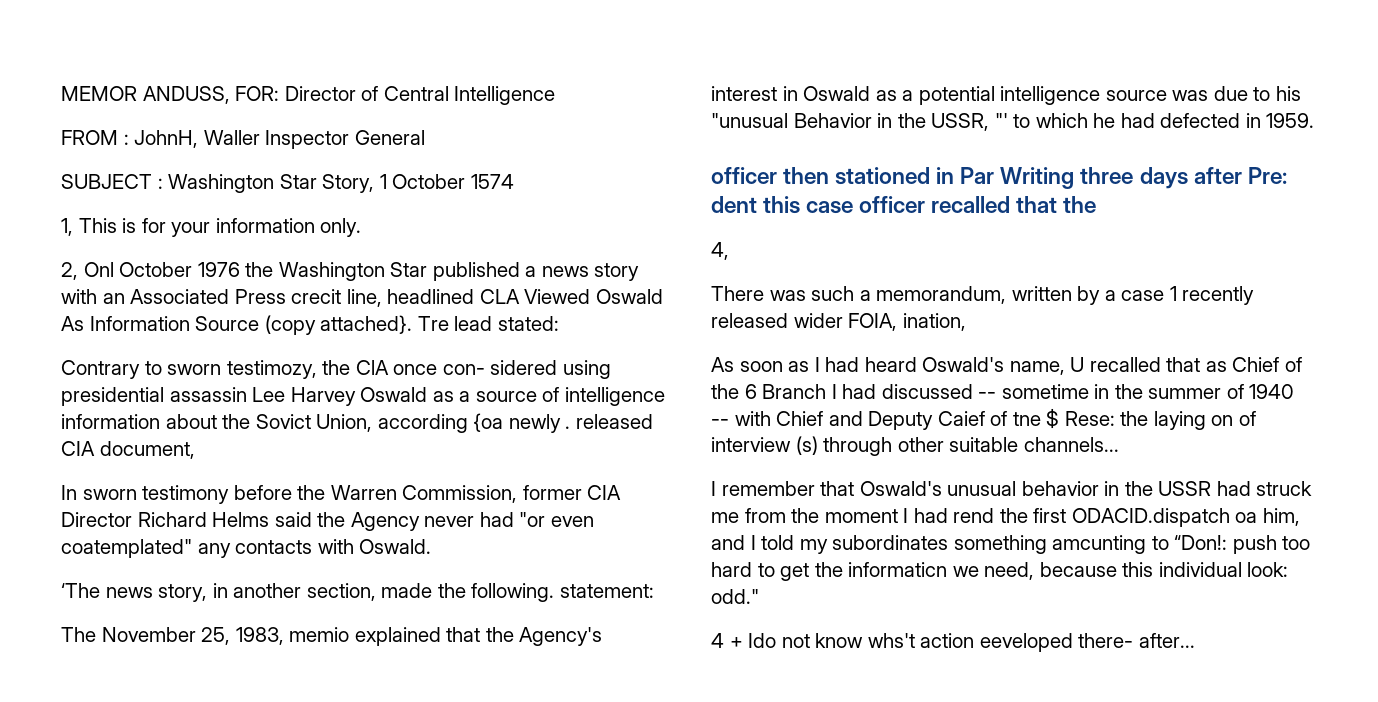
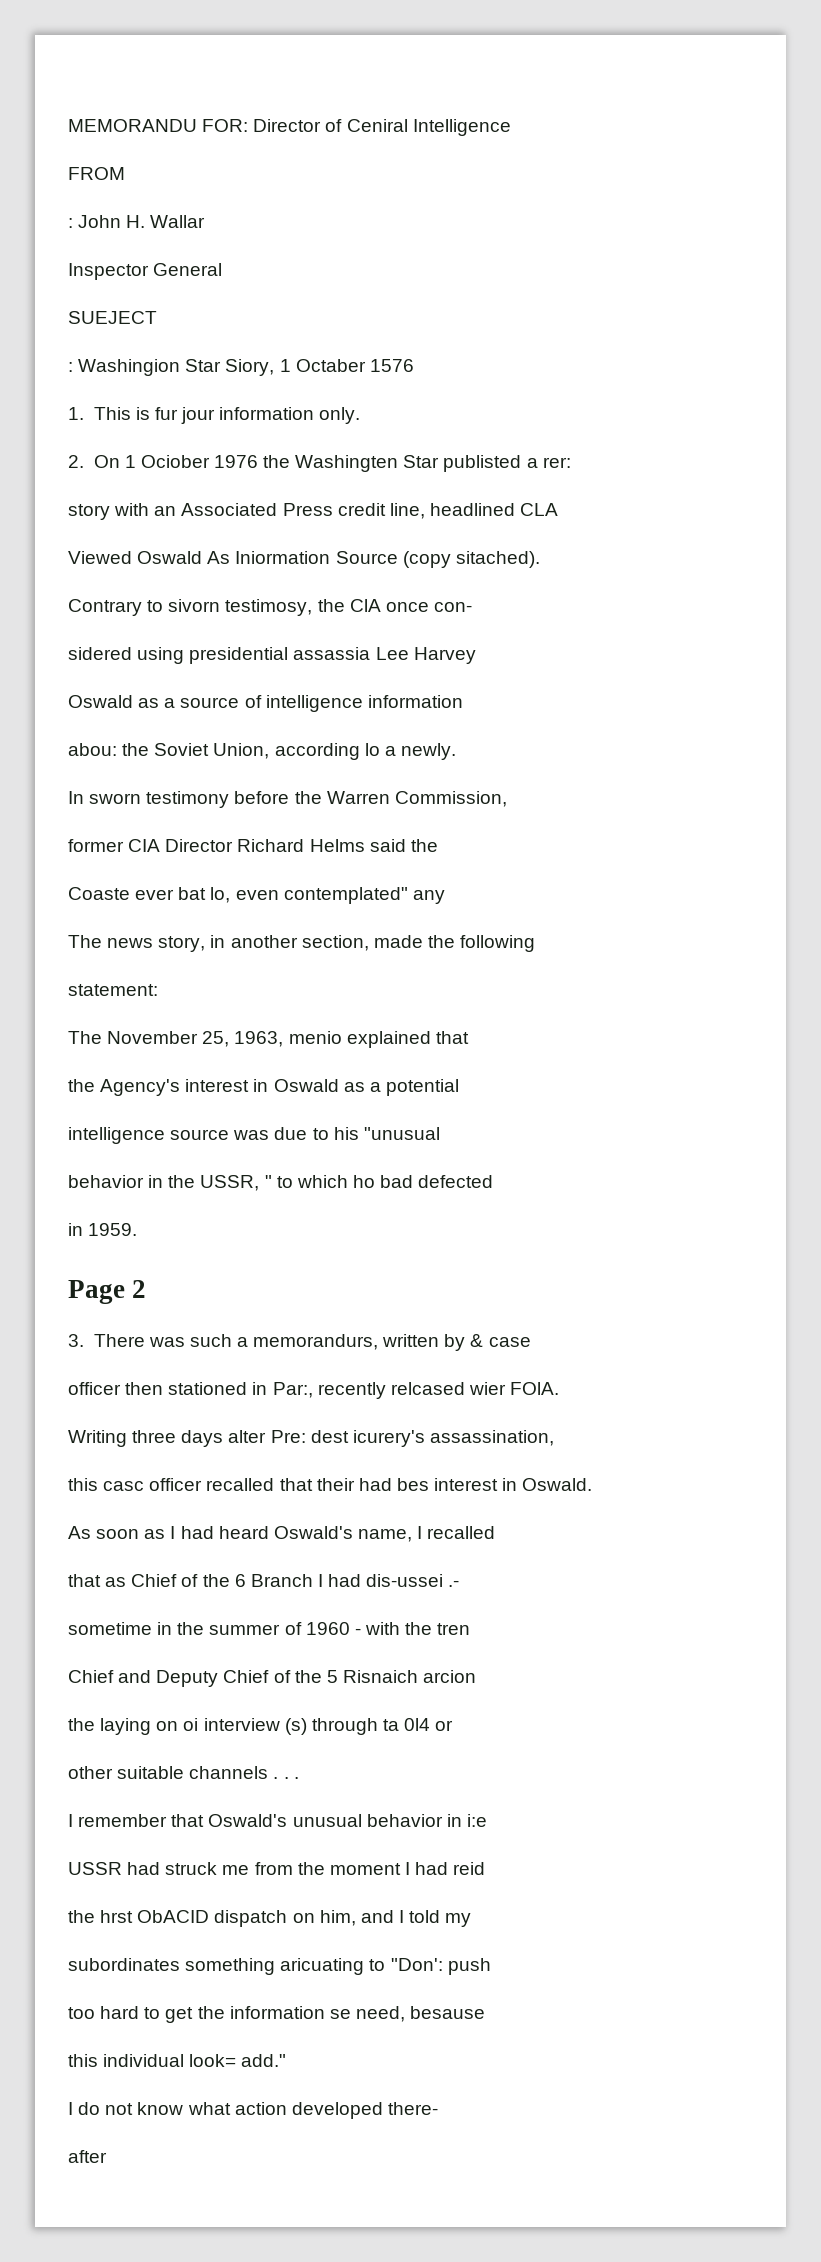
[61,86,230,104] MEMOR ANDUSS, -> [68,119,197,132] MEMORANDU
[383,86,449,101] Central -> [346,119,408,132] Ceniral
[123,130,425,149] [61,174,514,193] [61,218,362,237] [61,262,589,281] : JohnH, Waller Inspector General // SUBJECT : Washington Star Story, 1 October 1574 // 1, This is for your information only. // 2, Onl October 1976 the Washington Star published a news -> [68,215,206,228] [68,263,223,280] [68,311,157,324] [68,359,414,376] [68,407,361,424] [68,455,571,472] // : John H. Wallar // Inspector General // SUEJECT // : Washingion Star Siory, 1 Octaber 1576 // 1. This is fur jour information only. // 2. On 1 Ociober 1976 the Washingten Star publisted a rer: //
[291,289,342,304] crecit -> [337,503,386,516] credit
(520, 296) none -> (559, 509) //
[89,316,190,331] Information -> [235,551,331,564] Iniormation
[320,315,559,334] attached}. Tre lead stated: -> [455,551,540,568] sitached).
[167,360,317,379] sworn testimozy, -> [168,599,313,616] sivorn testimosy,
(485, 369) none -> (472, 607) //
[169,387,247,402] assassin -> [293,647,371,660] assassia
(356, 396) none -> (476, 655) //
[165,413,653,433] [61,441,195,459] about the Sovict Union, according {oa newly . released CIA document, -> [68,743,456,760] // abou: the Soviet Union, according lo a newly.
(518, 494) none -> (507, 799) //
[350,512,594,531] [61,539,432,558] [61,583,100,598] Agency never had "or even coatemplated" any contacts with Oswald. // ‘The -> [68,887,445,904] [68,935,102,948] // Coaste ever bat lo, even contemplated" any // The
[471,583,555,602] following. -> [460,935,536,952] following //
[235,627,350,645] 1983, memio -> [234,1031,342,1047] 1963, menio
(481, 634) none -> (469, 1037) //
(995, 95) none -> (459, 1087) //
[793,113,872,128] Behavior -> [68,1175,144,1188] // behavior
[994,113,1008,128] "' -> [264,1175,272,1188] "
[1093,113,1155,128] he had -> [352,1175,414,1188] ho bad
(1241, 120) none -> (494, 1181) //
[711,167,1287,189] [711,196,1097,214] [711,242,729,260] [711,286,1255,305] [711,313,966,331] officer then stationed in Par Writing three days after Pre: dent this case officer recalled that the // 4, // There was such a memorandum, written by a case 1 recently released wider FOIA, ination, -> [68,1280,147,1304] [68,1334,531,1351] [68,1382,560,1399] [68,1430,554,1447] [68,1478,593,1491] Page 2 // 3. There was such a memorandurs, written by & case // officer then stationed in Par:, recently relcased wier FOlA. // Writing three days alter Pre: dest icurery's assassination, // this casc officer recalled that their had bes interest in Oswald.
[1070,357,1161,372] U recalled -> [417,1526,496,1539] I recalled //
[881,384,997,399] discussed -- -> [366,1574,460,1587] dis-ussei .- //
[1249,384,1295,399] [711,408,1115,430] 1940 -- with Chief and Deputy Caief of tne $ Rese: -> [305,1622,471,1635] [68,1670,477,1687] 1960 - with the tren // Chief and Deputy Chief of the 5 Risnaich arcion //
[1238,411,1256,426] of -> [183,1718,199,1731] oi
[897,437,1119,452] other suitable channels... -> [382,1718,454,1731] [68,1766,299,1779] ta 0l4 or // other suitable channels . . .
[1124,481,1153,496] the -> [466,1814,487,1827] i:e //
[953,508,1258,527] rend the first ODACID.dispatch oa -> [453,1862,486,1875] [68,1910,315,1927] reid // the hrst ObACID dispatch on
(828, 546) none -> (472, 1920) //
[1052,535,1228,554] amcunting to “Don!: -> [280,1958,443,1975] aricuating to "Don':
(1277, 544) none -> (491, 1966) //
[848,562,1289,580] [711,589,759,604] [711,633,1073,652] informaticn we need, because this individual look: odd." // 4 + Ido not know whs't action eeveloped -> [229,2006,486,2022] [68,2054,287,2067] [68,2102,383,2119] information se need, besause // this individual look= add." // I do not know what action developed
[1138,633,1195,648] after... -> [68,2150,107,2163] // after

